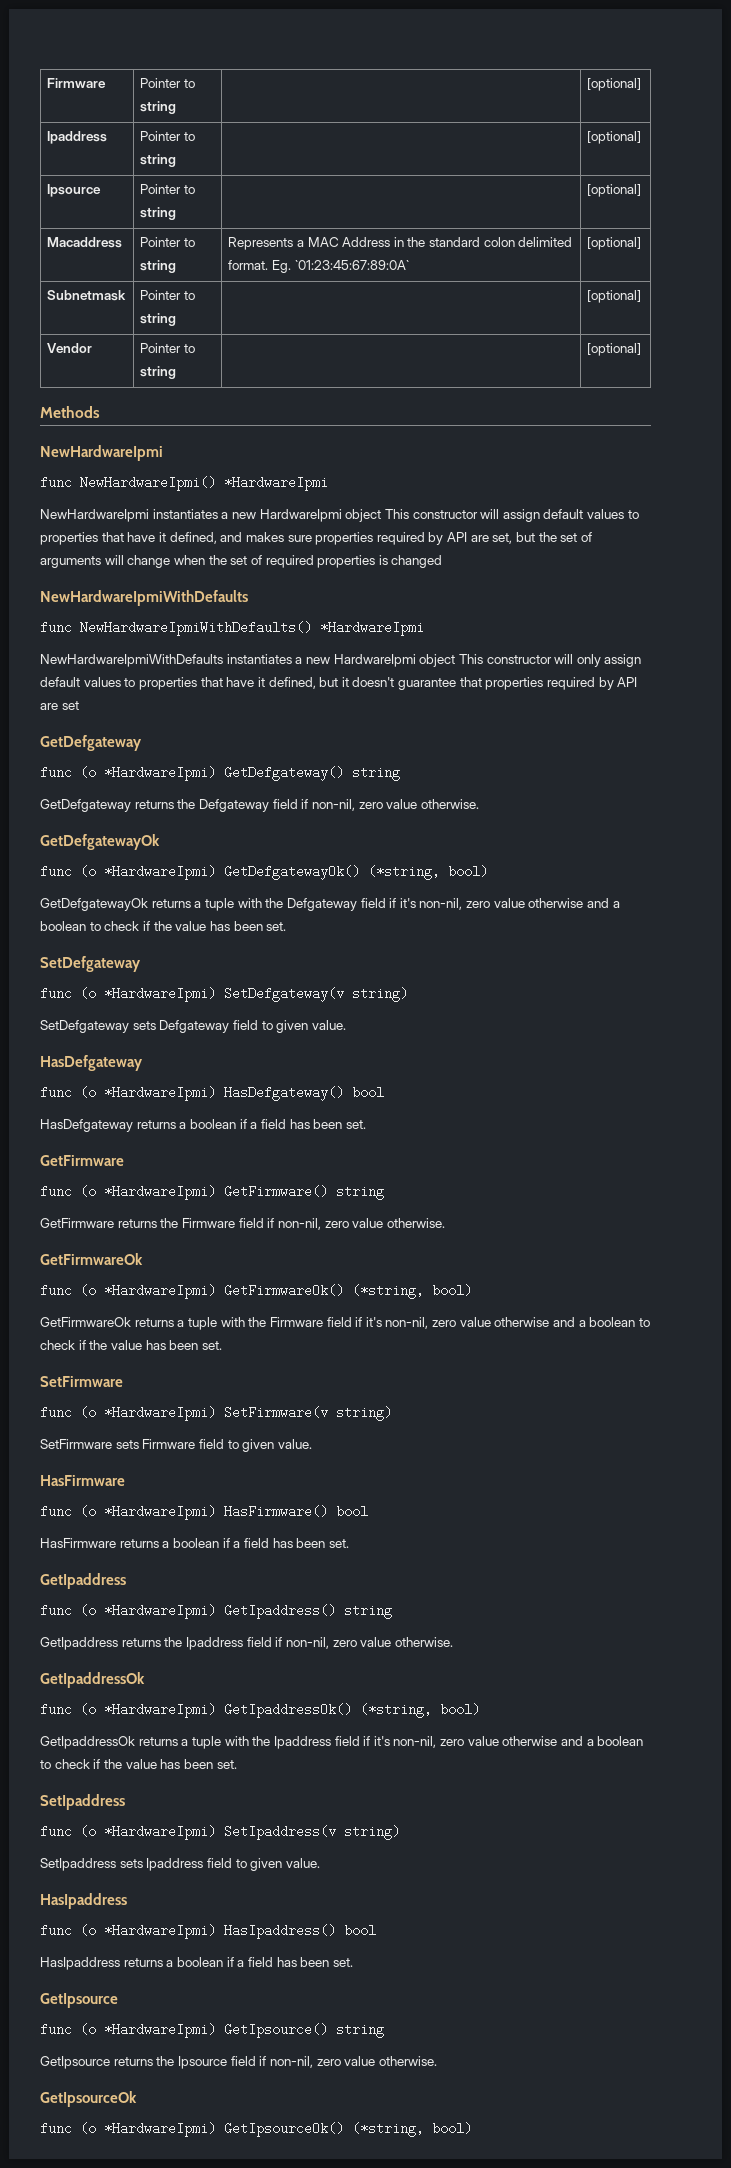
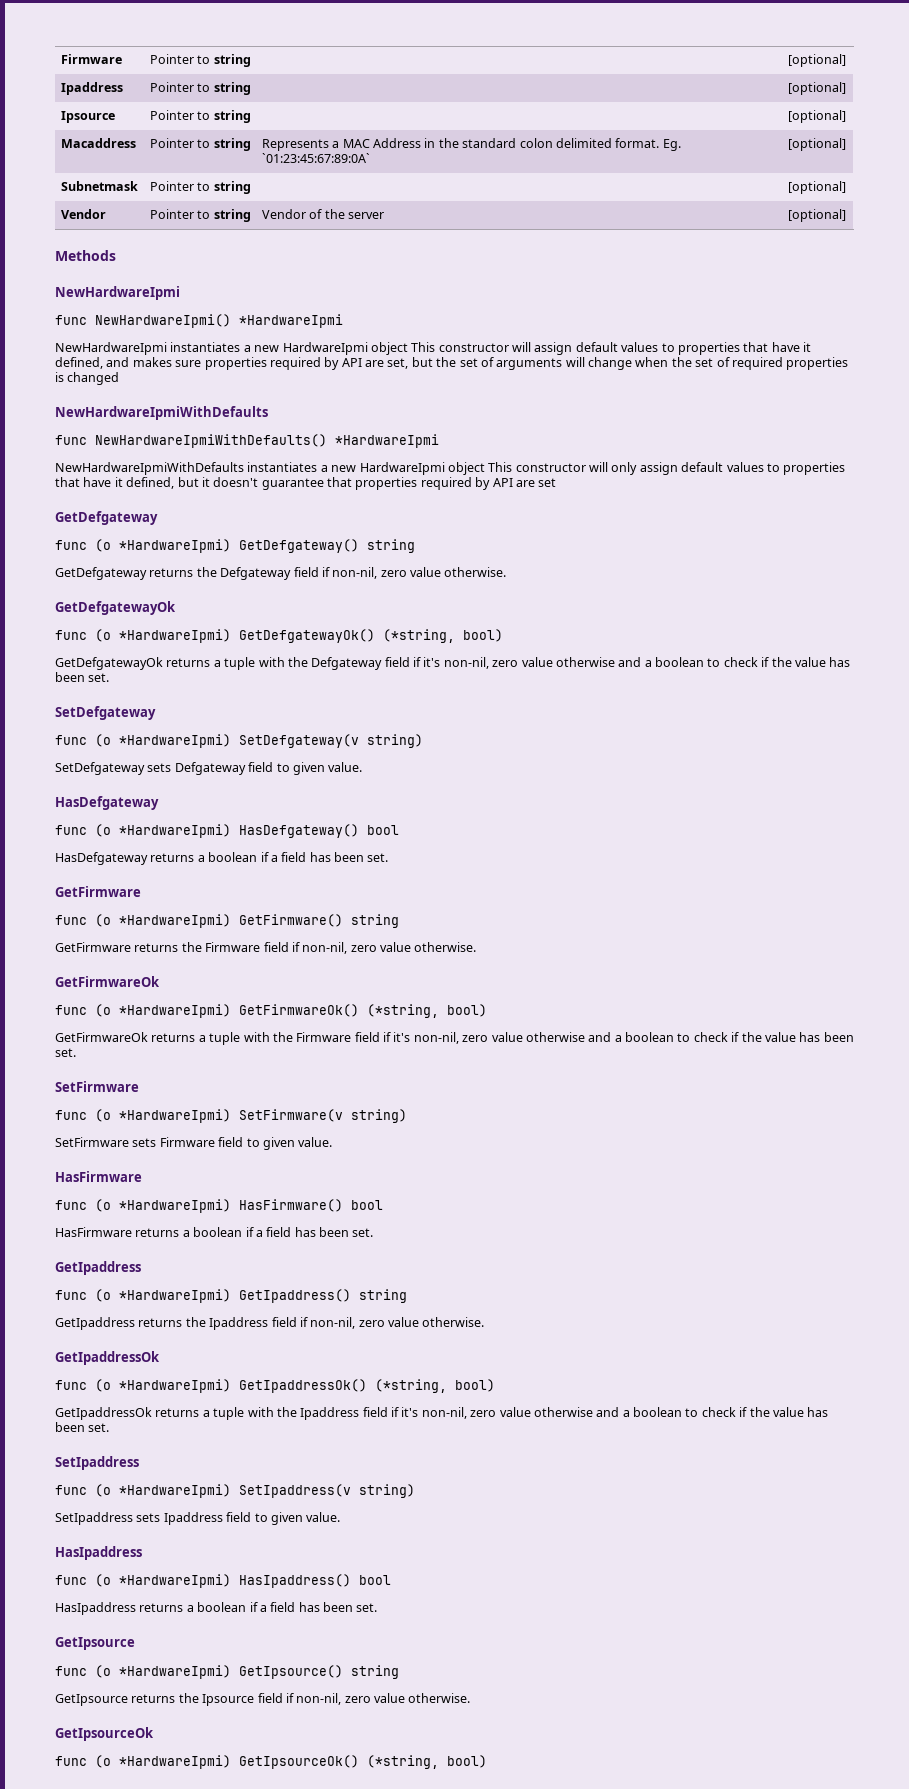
(177, 372) none -> [261,209,385,219] Vendor of the server

